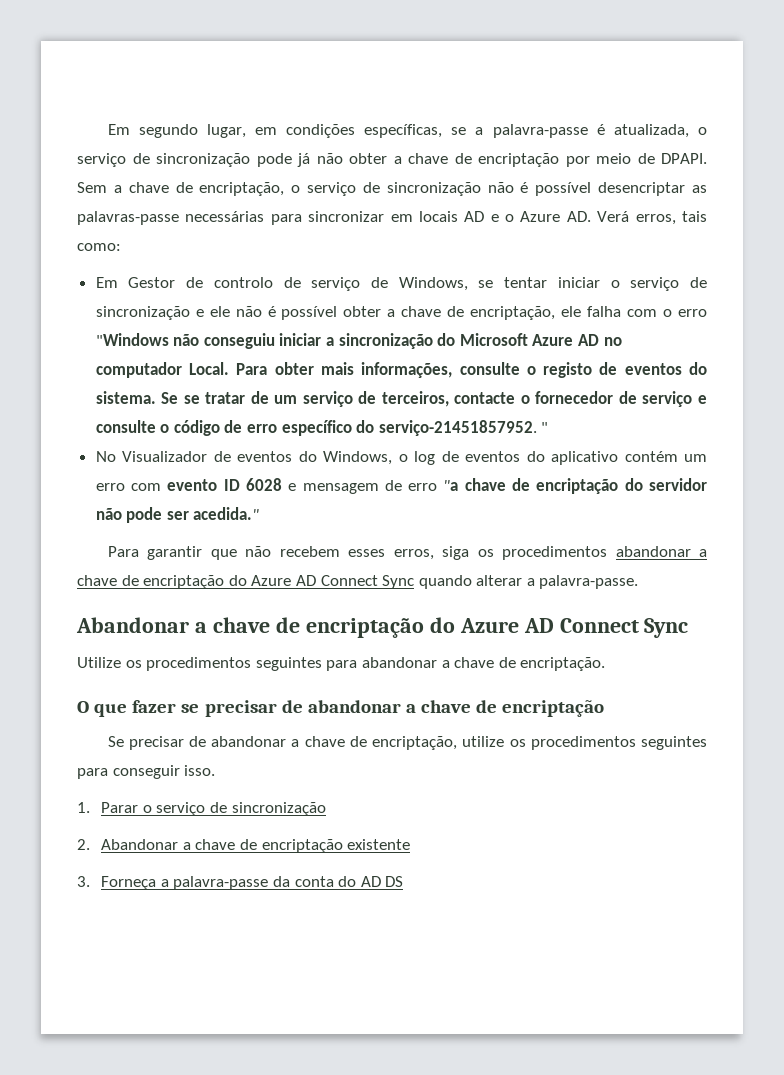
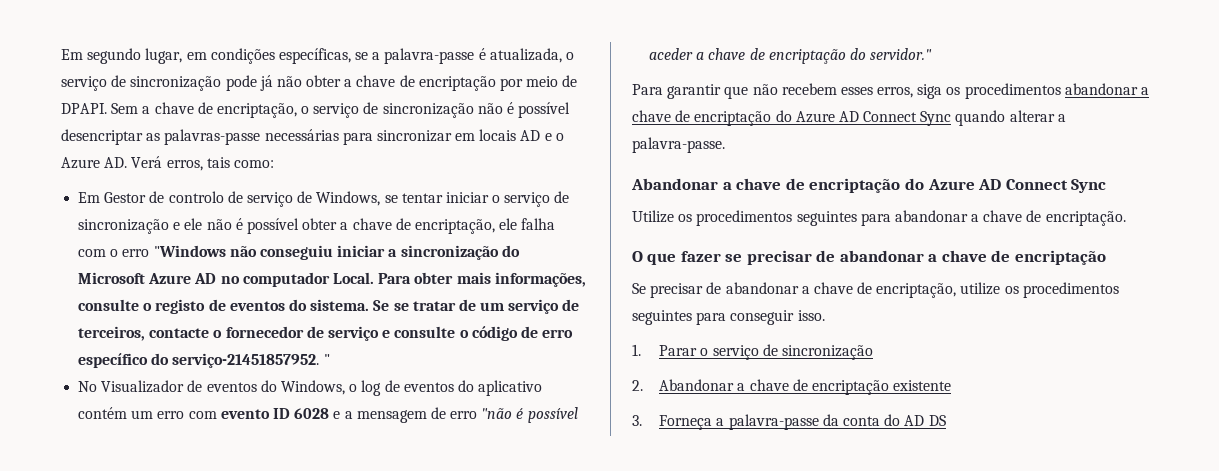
(297, 487) none -> [344,411,353,419] a
[443,478,707,494] [95,507,260,523] "a chave de encriptação do servidor não pode ser acedida." -> [481,407,578,423] [649,48,933,64] "não é possível aceder a chave de encriptação do servidor."

